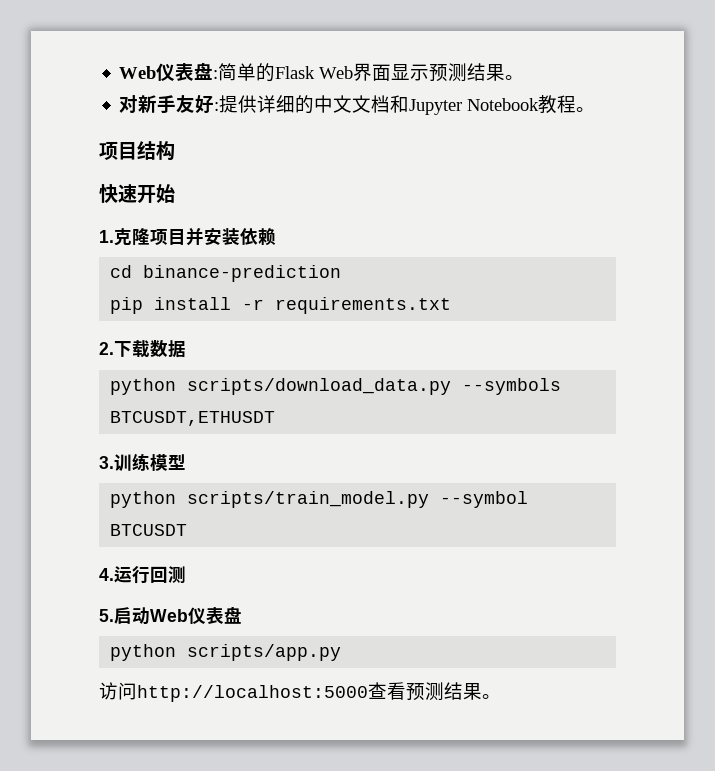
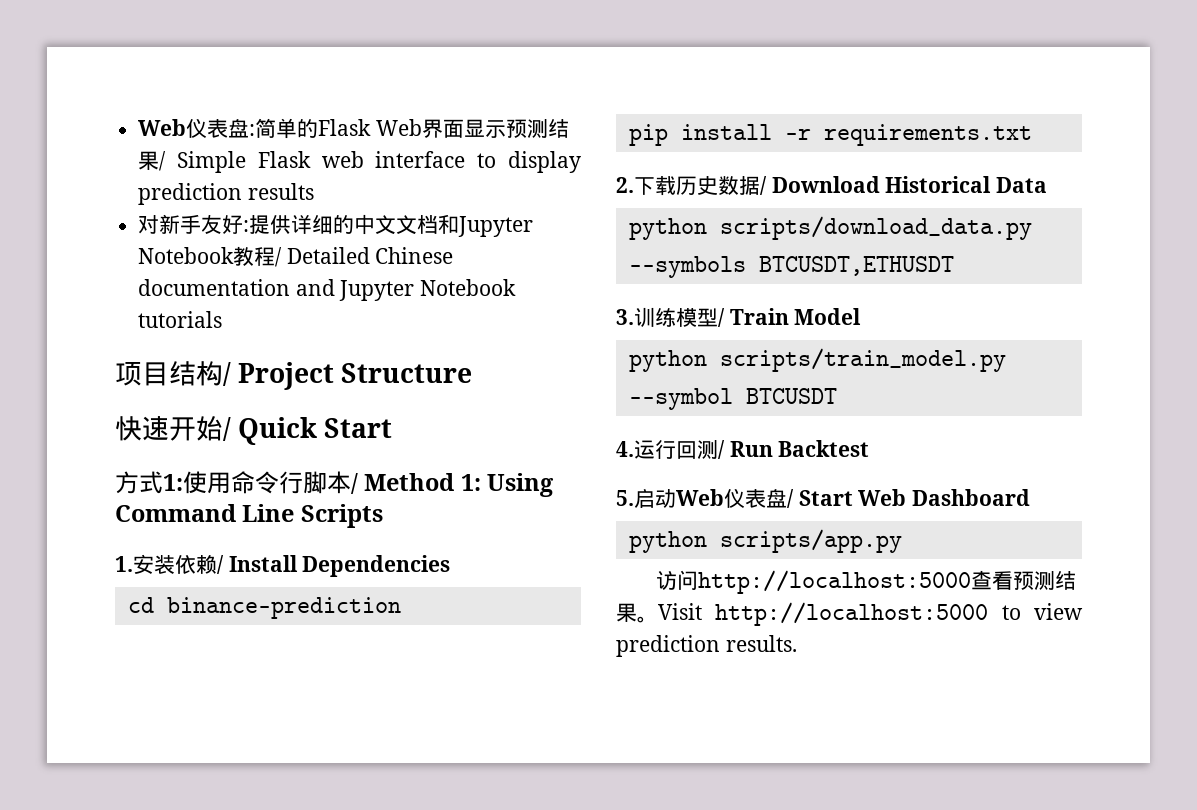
[505,75,525,80] 。 -> [159,151,581,173] [138,183,314,205] / Simple Flask web interface to display prediction results
[576,107,596,112] 。 -> [275,247,454,267] [138,279,517,301] [138,311,223,328] / Detailed Chinese documentation and Jupyter Notebook tutorials
(175, 151) none -> [223,362,473,390] / Project Structure
(175, 193) none -> [223,417,393,445] [115,471,555,497] [115,504,383,528] / Quick Start // 方式1:使用命令行脚本/ Method 1: Using Command Line Scripts
[114,227,204,246] 克隆项目并 -> (133, 564) none
(276, 237) none -> [217,555,451,577] / Install Dependencies
(150, 349) none -> [676,176,718,195] 历史
(186, 349) none -> [760,176,1048,195] / Download Historical Data
(186, 462) none -> [718,308,862,327] / Train Model
(186, 574) none -> [718,440,870,459] / Run Backtest
(242, 615) none -> [787,489,1031,508] / Start Web Dashboard
(501, 696) none -> [658,602,1083,626] [616,635,797,657] Visit http://localhost:5000 to view prediction results.

